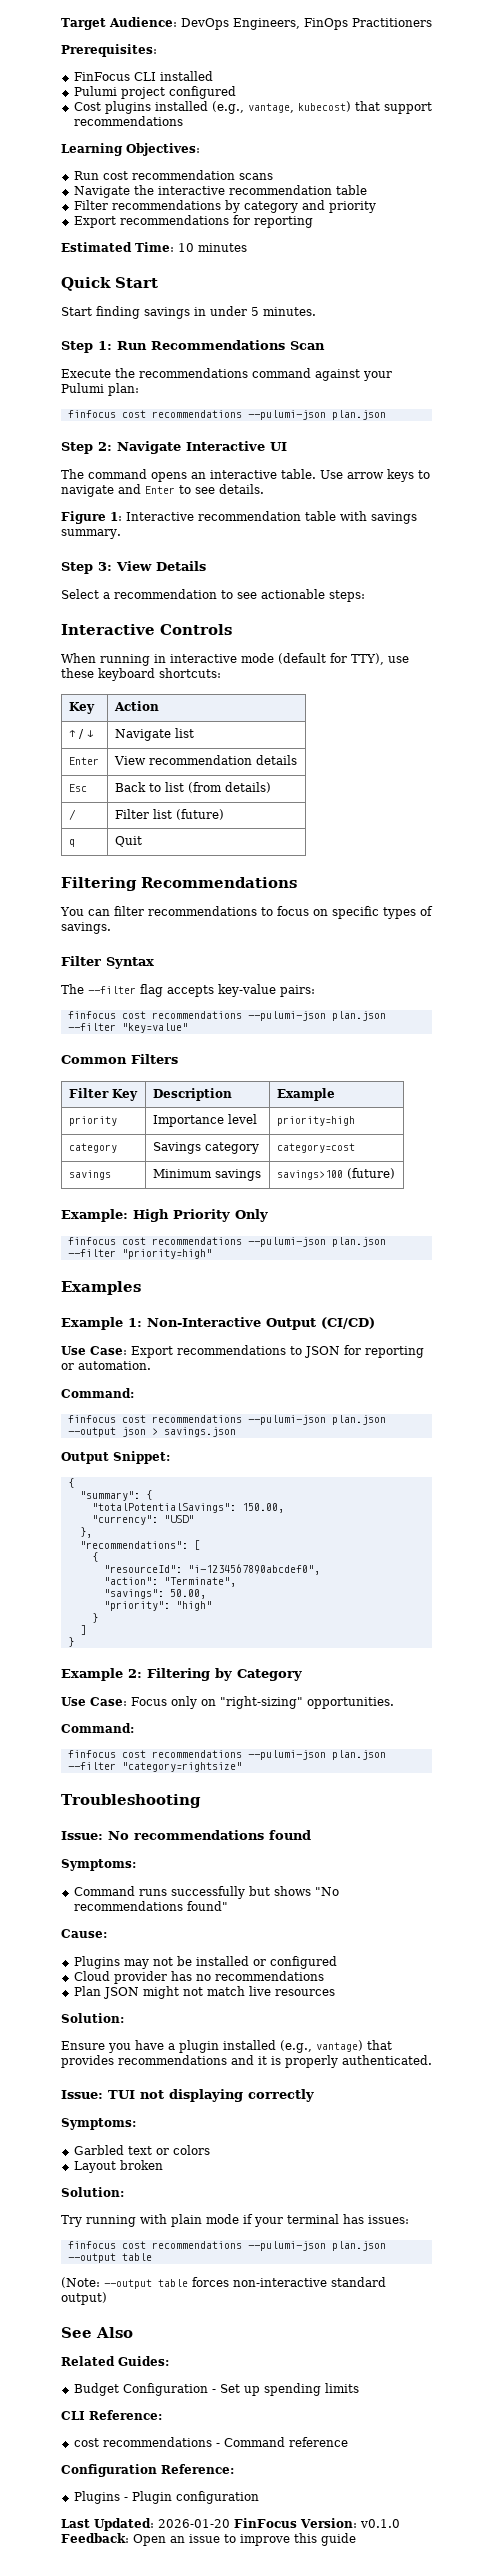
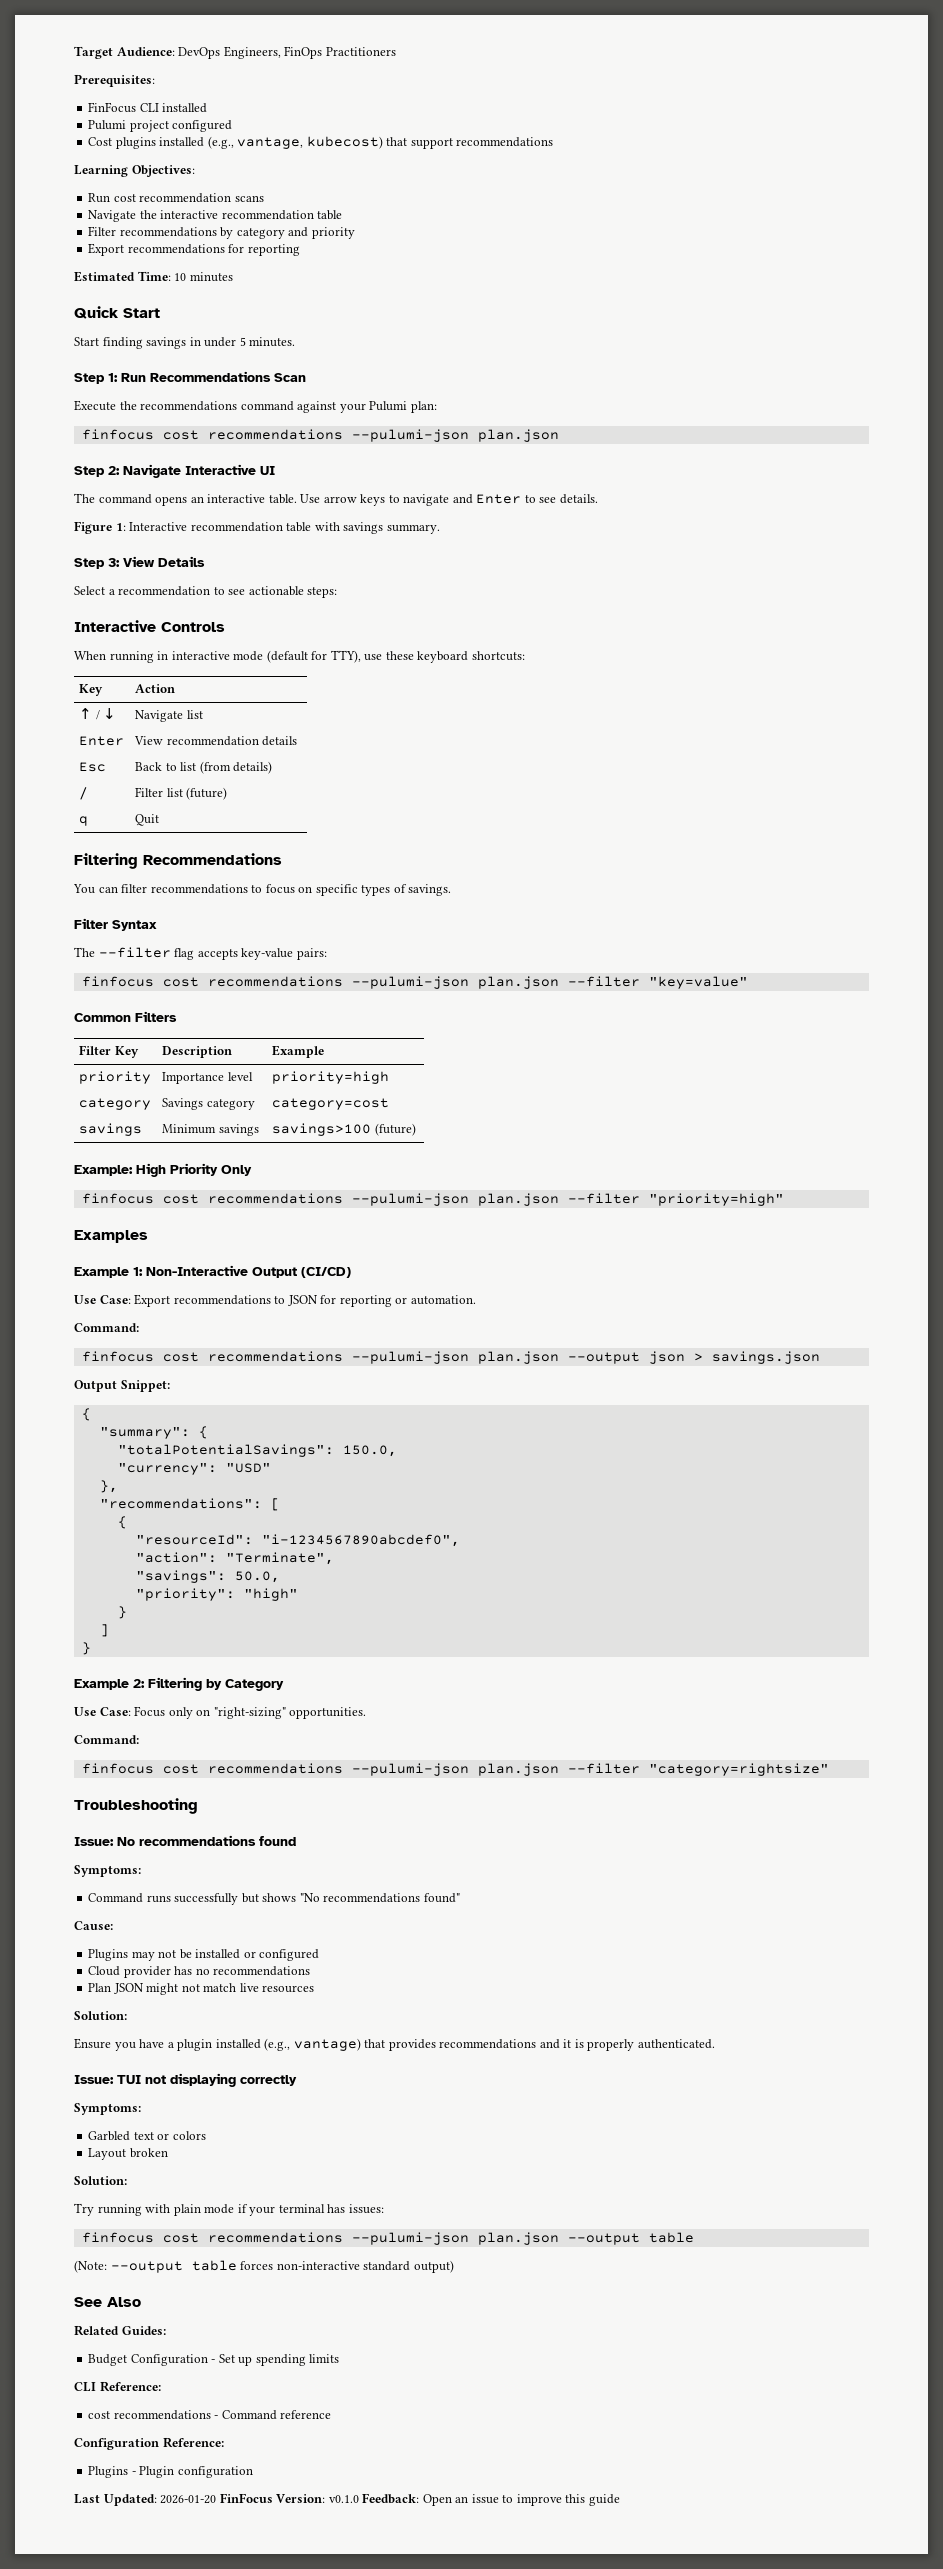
[241,1503,284,1513] 150.00, -> [342,1445,397,1457] 150.0,
[169,1589,206,1599] 50.00, -> [234,1571,280,1583] 50.0,

